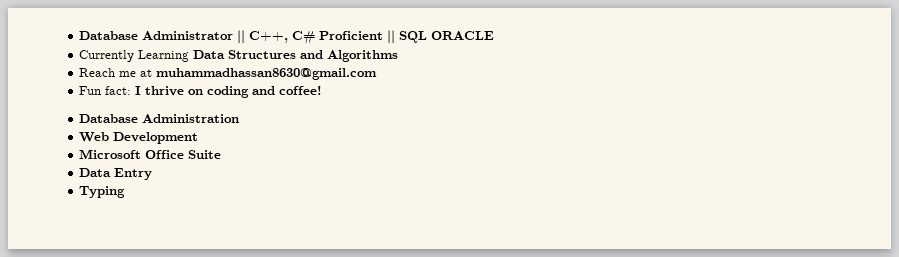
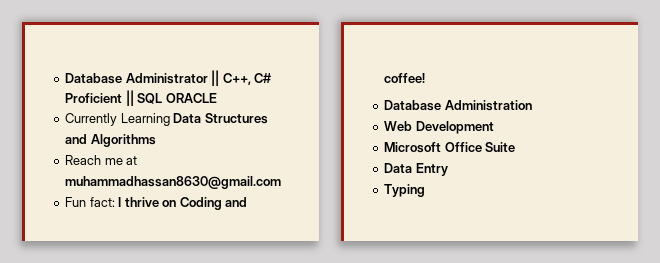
[207,86,250,98] coding -> [179,197,222,210] Coding

